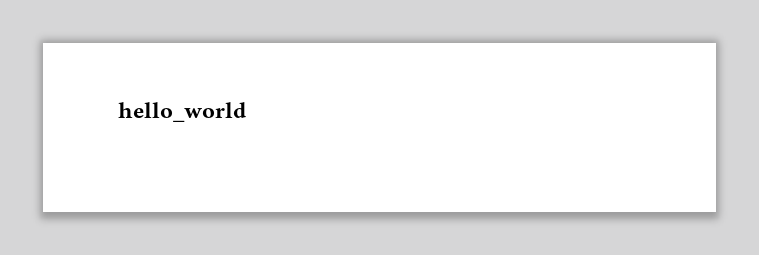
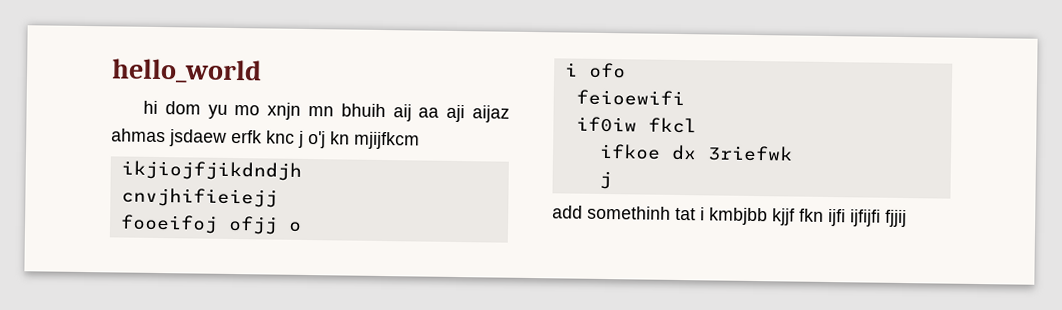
(246, 112) none -> [143,100,511,123] [111,128,420,150] [120,160,302,181] [120,187,278,208] [119,214,302,235] [564,62,626,79] [575,89,685,107] [575,116,697,134] [598,143,793,162] [598,170,612,190] [552,205,907,228] // hi dom yu mo xnjn mn bhuih aij aa aji aijaz ahmas jsdaew erfk knc j o'j kn mjijfkcm // ikjiojfjikdndjh // cnvjhifieiejj // fooeifoj ofjj o // i ofo // feioewifi // if0iw fkcl // ifkoe dx 3riefwk // j // add somethinh tat i kmbjbb kjjf fkn ijfi ijfijfi fjjij

